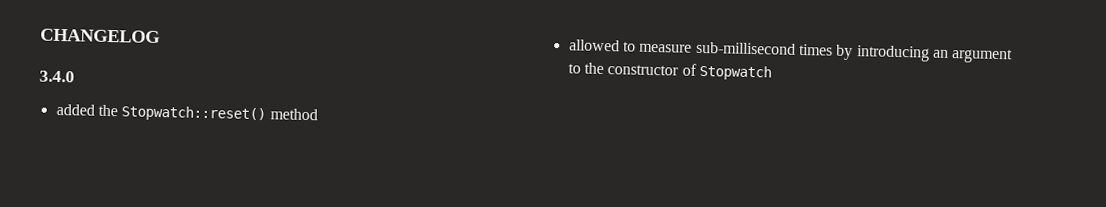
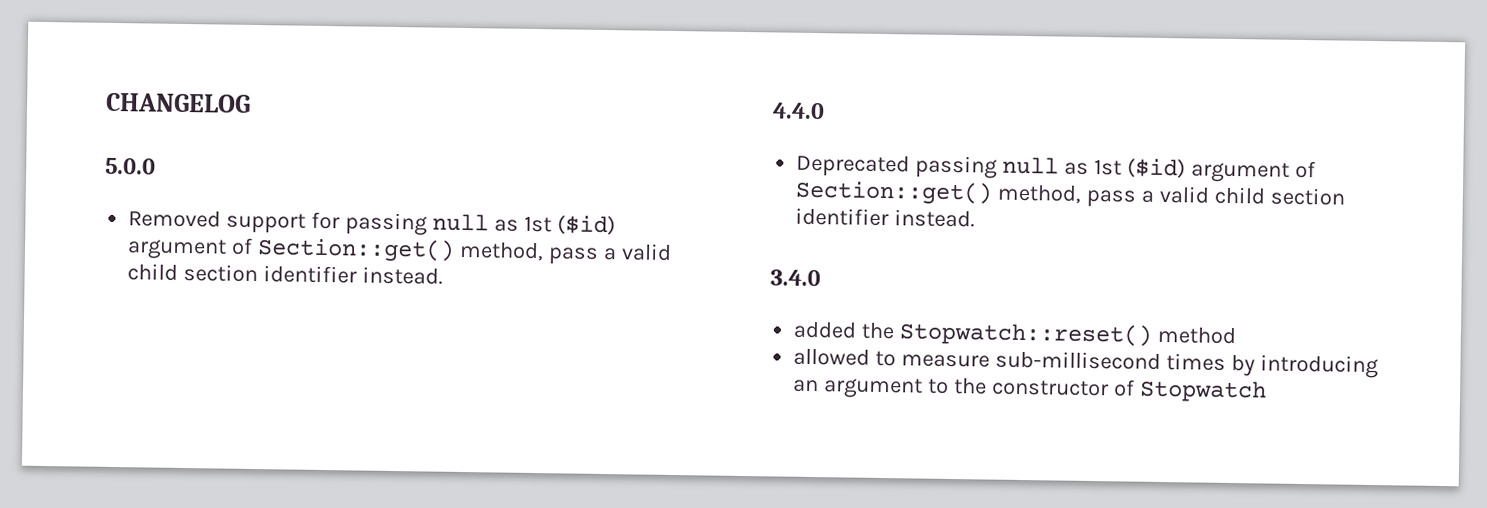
(160, 36) none -> [105,157,156,175] [128,210,616,236] [127,237,672,265] [127,263,444,285] [772,102,825,120] [796,154,1316,183] [795,179,1345,208] [795,207,976,228] // 5.0.0 // Removed support for passing null as 1st ($id) argument of Section::get() method, pass a valid child section identifier instead. // 4.4.0 // Deprecated passing null as 1st ($id) argument of Section::get() method, pass a valid child section identifier instead.

